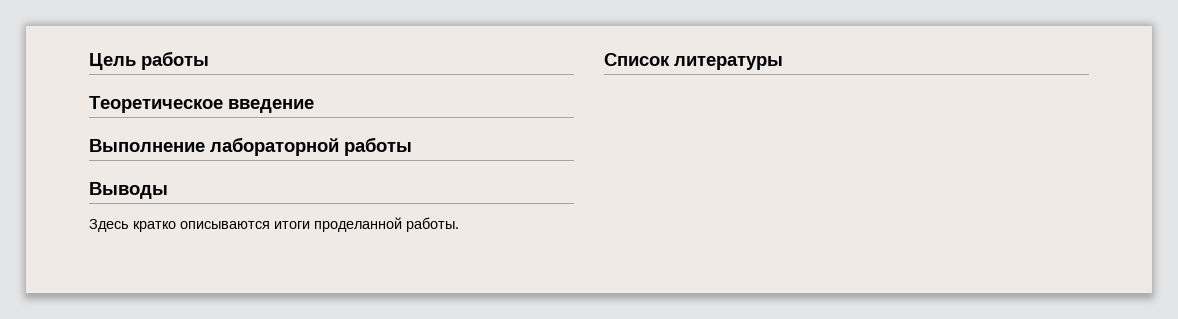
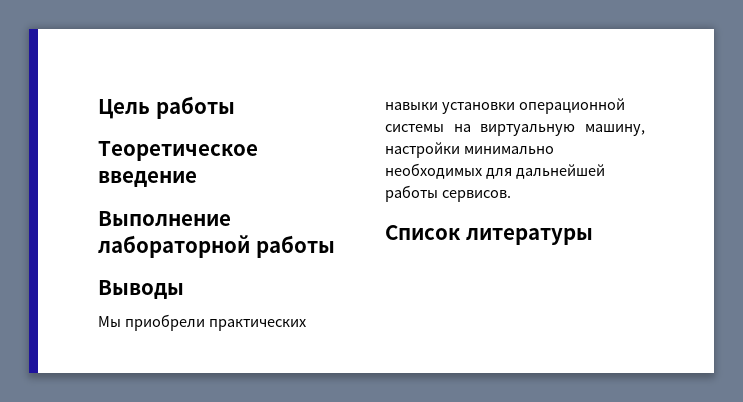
[89,217,459,232] Здесь кратко описываются итоги проделанной работы. -> [98,314,306,331] [385,98,625,114] [385,124,645,136] [385,142,554,158] [385,163,605,179] [385,185,511,202] Мы приобрели практических навыки установки операционной системы на виртуальную машину, настройки минимально необходимых для дальнейшей работы сервисов.

